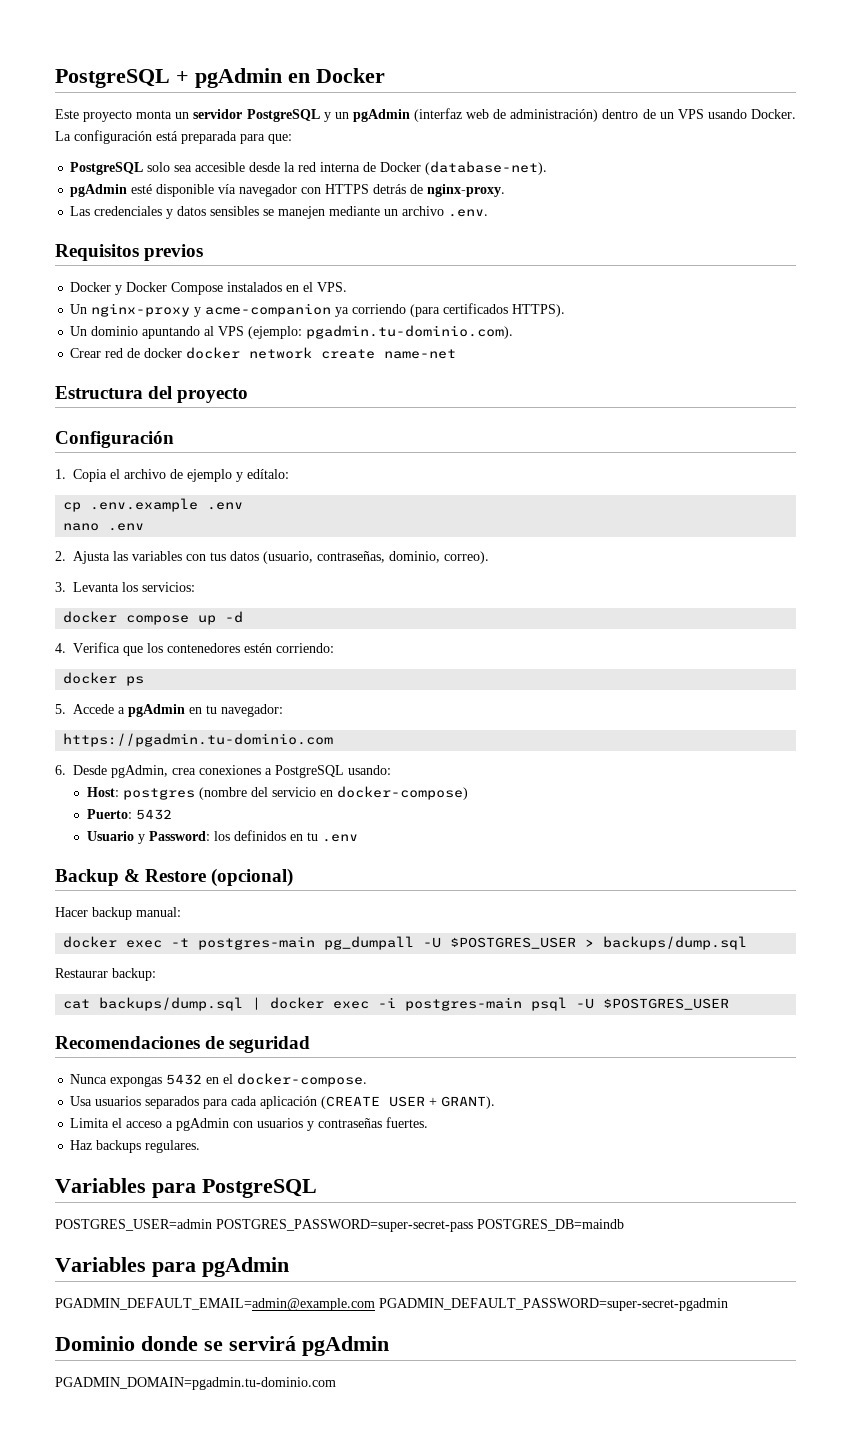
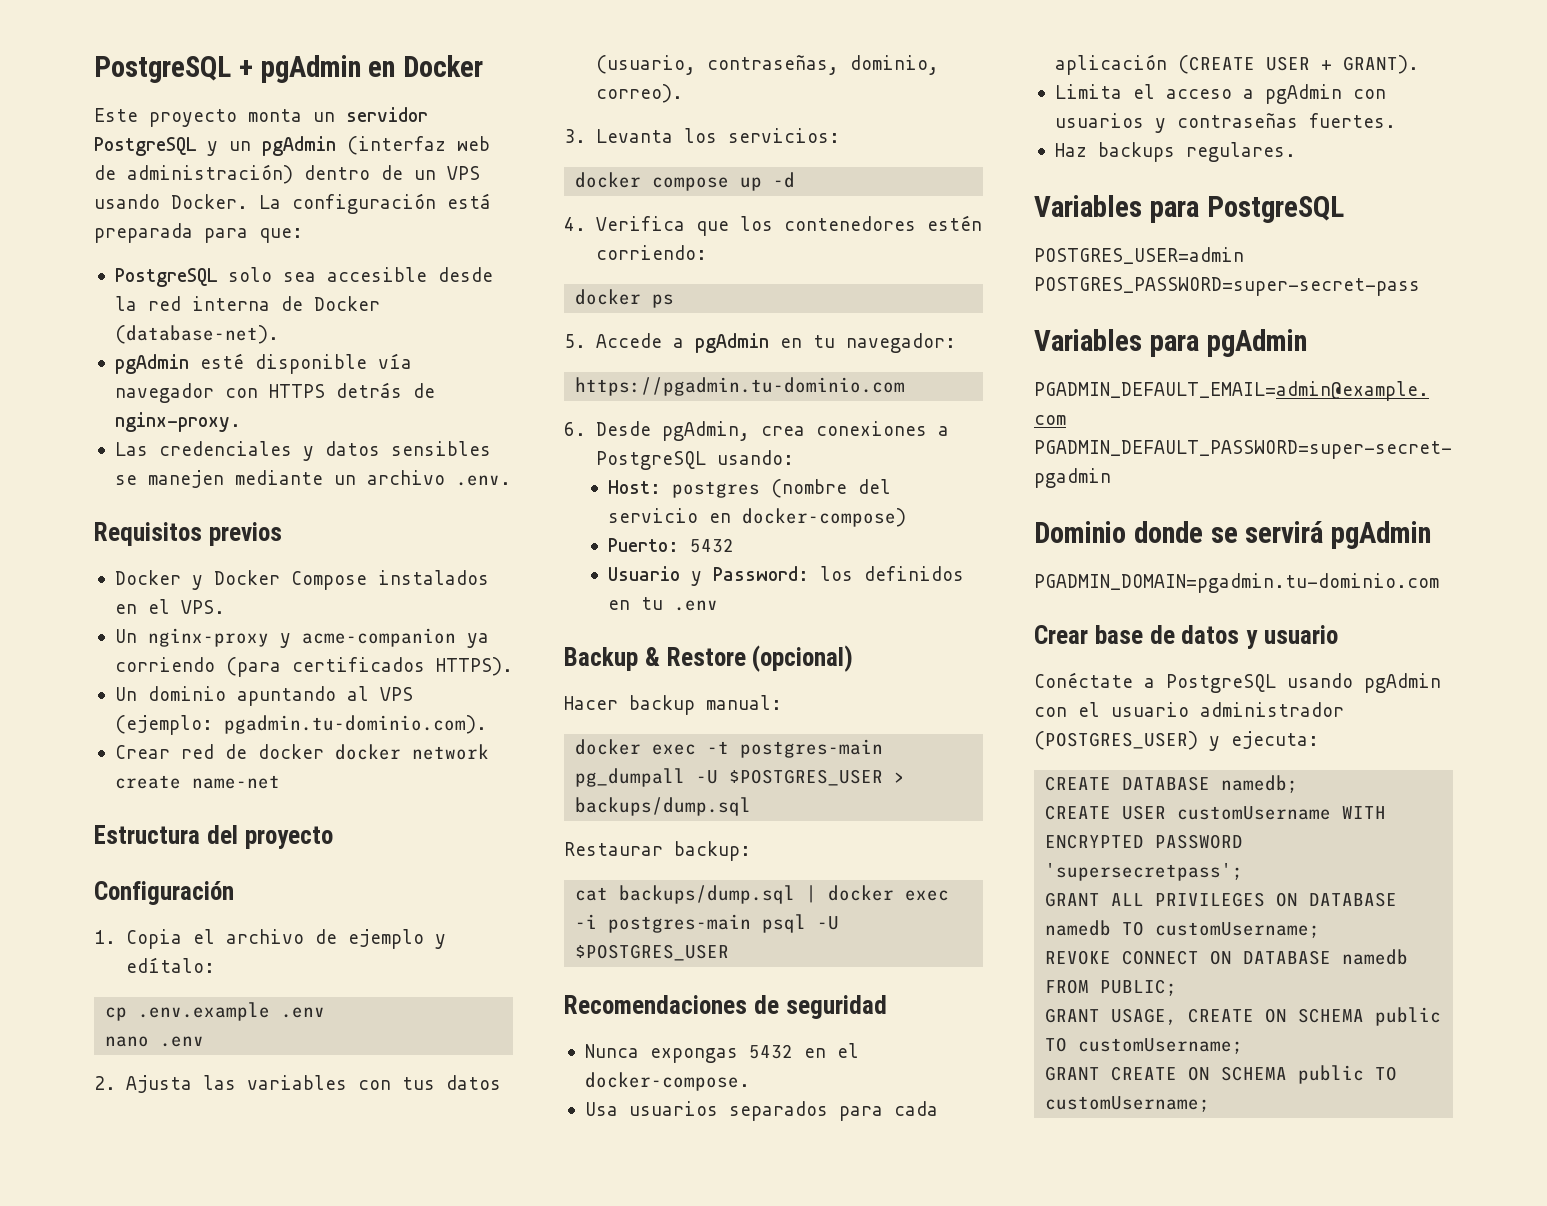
[477,1219,624,1231] POSTGRES_DB=maindb -> (1420, 286) none
(336, 1383) none -> [1034,625,1338,649] [1034,672,1441,693] [1034,702,1344,717] [1034,731,1319,751] [1045,775,1299,793] [1045,805,1387,820] [1045,834,1244,849] [1045,863,1244,881] [1045,892,1398,907] [1045,920,1321,938] [1045,949,1409,965] [1045,979,1178,996] [1045,1007,1442,1026] [1045,1037,1244,1054] [1045,1065,1398,1084] [1045,1096,1211,1112] // Crear base de datos y usuario // Conéctate a PostgreSQL usando pgAdmin con el usuario administrador (POSTGRES_USER) y ejecuta: // CREATE DATABASE namedb; // CREATE USER customUsername WITH ENCRYPTED PASSWORD 'supersecretpass'; // GRANT ALL PRIVILEGES ON DATABASE namedb TO customUsername; // REVOKE CONNECT ON DATABASE namedb FROM PUBLIC; // GRANT USAGE, CREATE ON SCHEMA public TO customUsername; // GRANT CREATE ON SCHEMA public TO customUsername;

